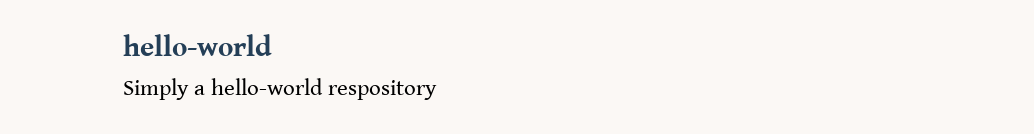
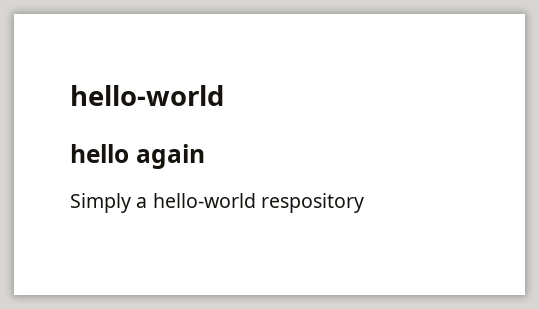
[123,34,272,56] hello-world -> [70,85,224,106] [70,144,205,169] hello-world // hello again

